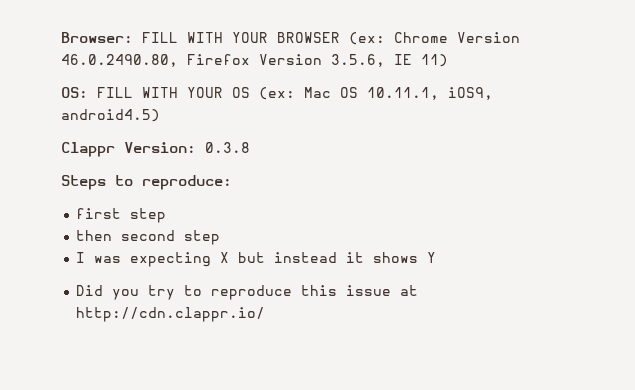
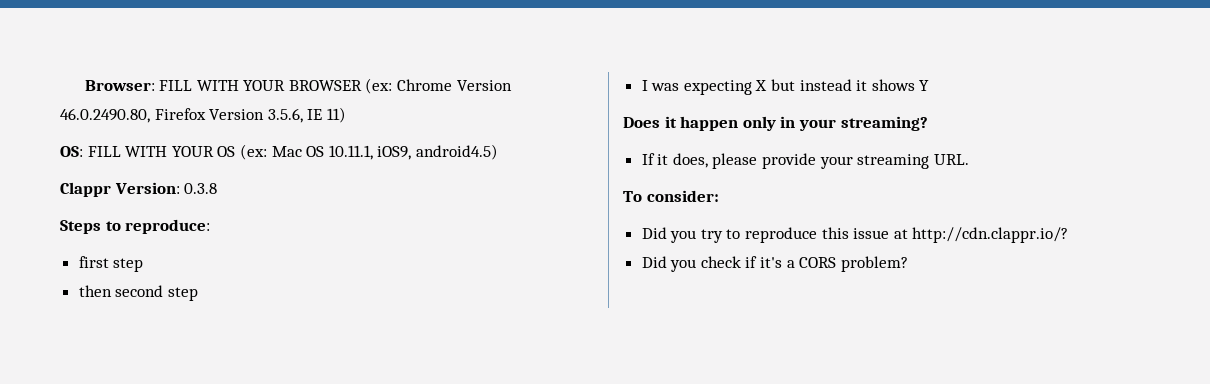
(437, 257) none -> [623,116,928,131] [641,153,969,169] [623,190,719,202] // Does it happen only in your streaming? // If it does, please provide your streaming URL. // To consider:
[76,307,266,322] http://cdn.clappr.io/ -> [912,227,1069,243] [641,256,908,272] http://cdn.clappr.io/? // Did you check if it's a CORS problem?

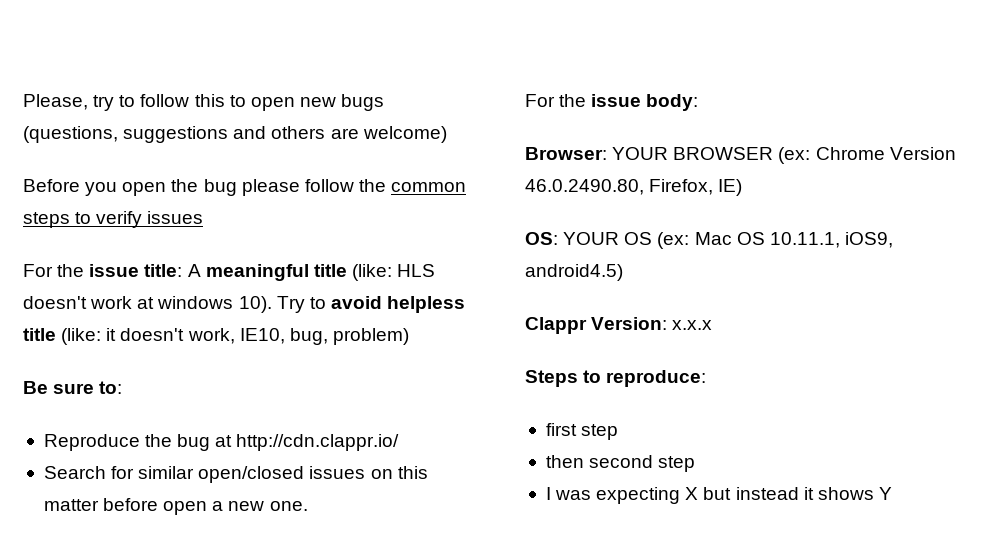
[84,80,239,91] Browser: FILL WITH -> [23,94,385,111] [23,126,447,143] [23,179,467,196] [23,211,204,228] [23,264,436,281] [23,296,466,313] [23,328,409,345] [23,381,123,394] [43,434,400,451] [43,466,428,483] [43,498,308,515] [525,94,699,111] [525,147,607,160] Please, try to follow this to open new bugs (questions, suggestions and others are welcome) // Before you open the bug please follow the common steps to verify issues // For the issue title: A meaningful title (like: HLS doesn't work at windows 10). Try to avoid helpless title (like: it doesn't work, IE10, bug, problem) // Be sure to: // Reproduce the bug at http://cdn.clappr.io/ // Search for similar open/closed issues on this matter before open a new one. // For the issue body: // Browser:
[154,107,346,123] Firefox Version 3.5.6, IE 11) -> [649,179,743,196] Firefox, IE)
[87,146,168,157] FILL WITH -> (558, 238) none
[184,183,218,194] 0.3.8 -> [672,320,713,330] x.x.x
[623,116,928,131] [641,153,969,169] [623,190,719,202] [641,227,1069,243] [641,256,908,272] // Does it happen only in your streaming? // If it does, please provide your streaming URL. // To consider: // Did you try to reproduce this issue at http://cdn.clappr.io/? // Did you check if it's a CORS problem? -> (892, 493) none

